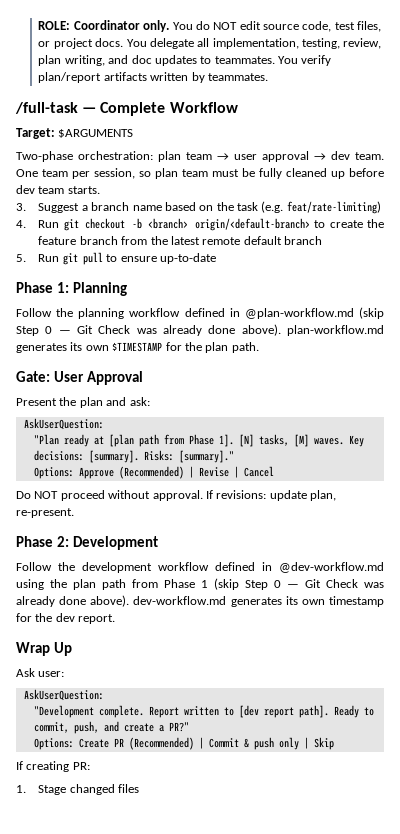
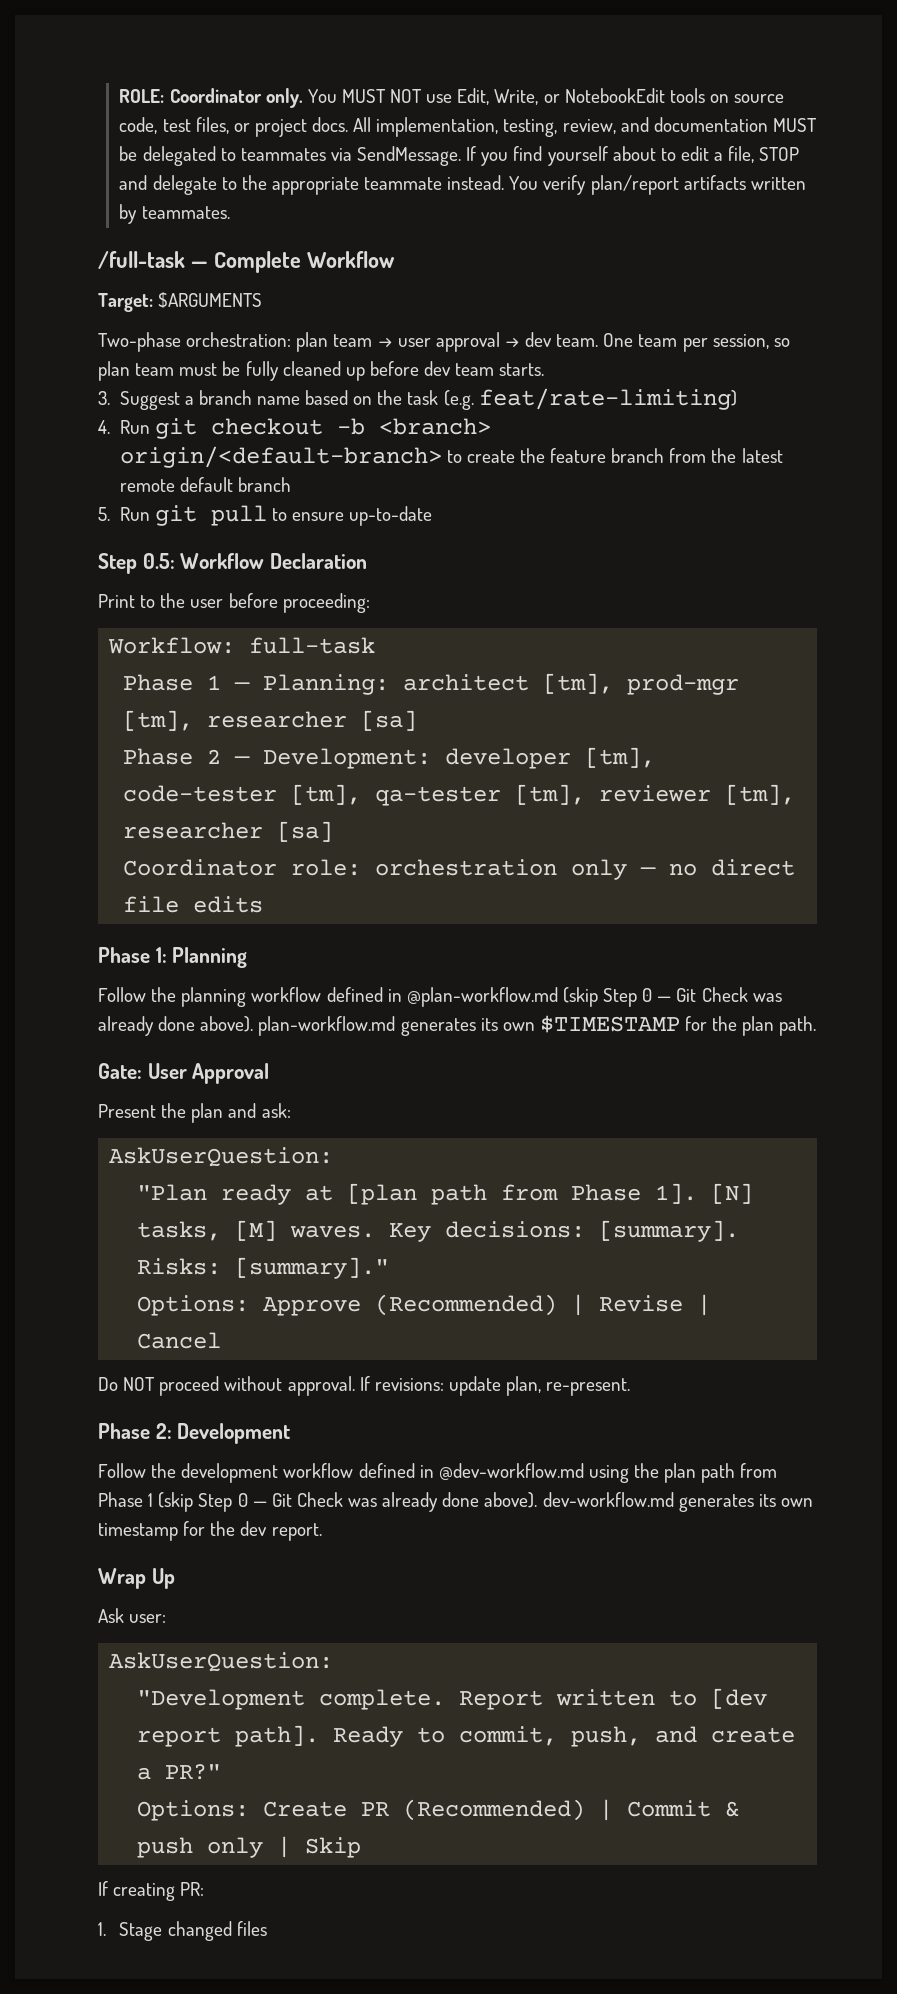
[195,21,261,30] do NOT edit -> [341,88,729,105] MUST NOT use Edit, Write, or NotebookEdit tools on
[126,38,382,49] [38,55,275,66] You delegate all implementation, testing, review, plan writing, and doc updates to teammates. -> [353,117,817,137] [119,146,800,166] [119,175,505,195] All implementation, testing, review, and documentation MUST be delegated to teammates via SendMessage. If you find yourself about to edit a file, STOP and delegate to the appropriate teammate instead.
(216, 258) none -> [98,553,367,574] [98,593,370,613] [108,637,376,654] [123,673,740,695] [123,710,418,731] [123,747,656,769] [123,784,796,806] [123,821,334,842] [123,859,796,880] [123,896,264,913] // Step 0.5: Workflow Declaration // Print to the user before proceeding: // Workflow: full-task // Phase 1 — Planning: architect [tm], prod-mgr [tm], researcher [sa] // Phase 2 — Development: developer [tm], code-tester [tm], qa-tester [tm], reviewer [tm], researcher [sa] // Coordinator role: orchestration only — no direct file edits

